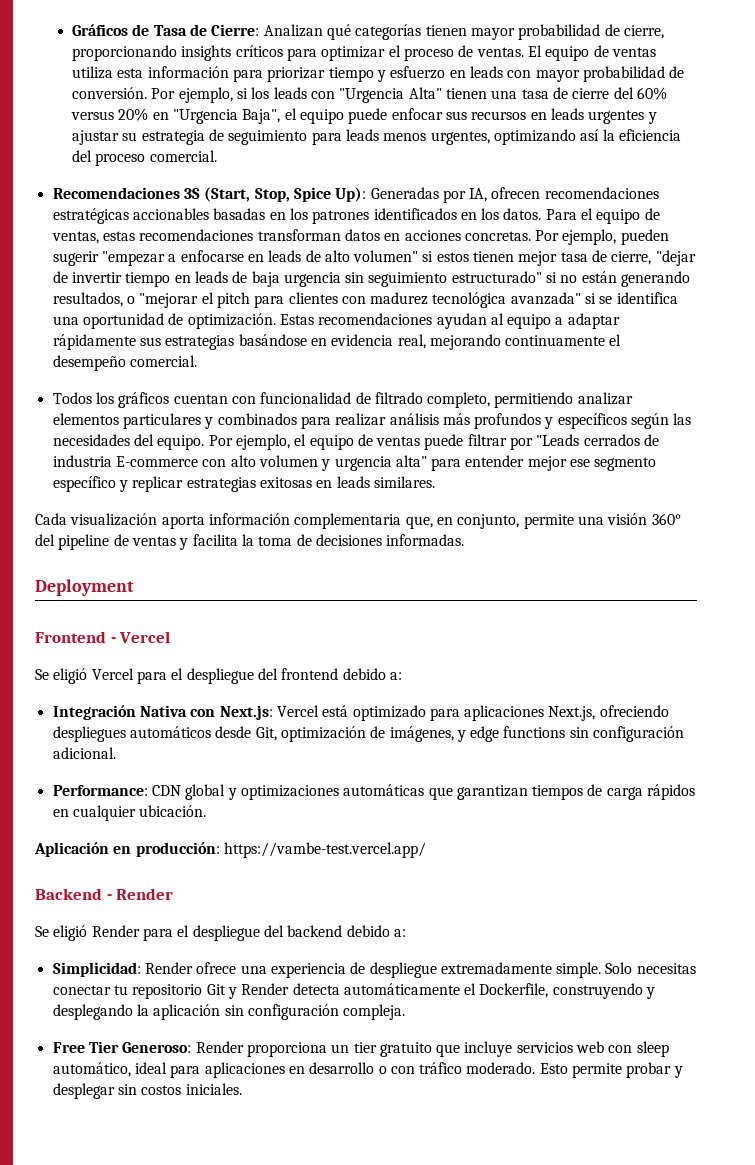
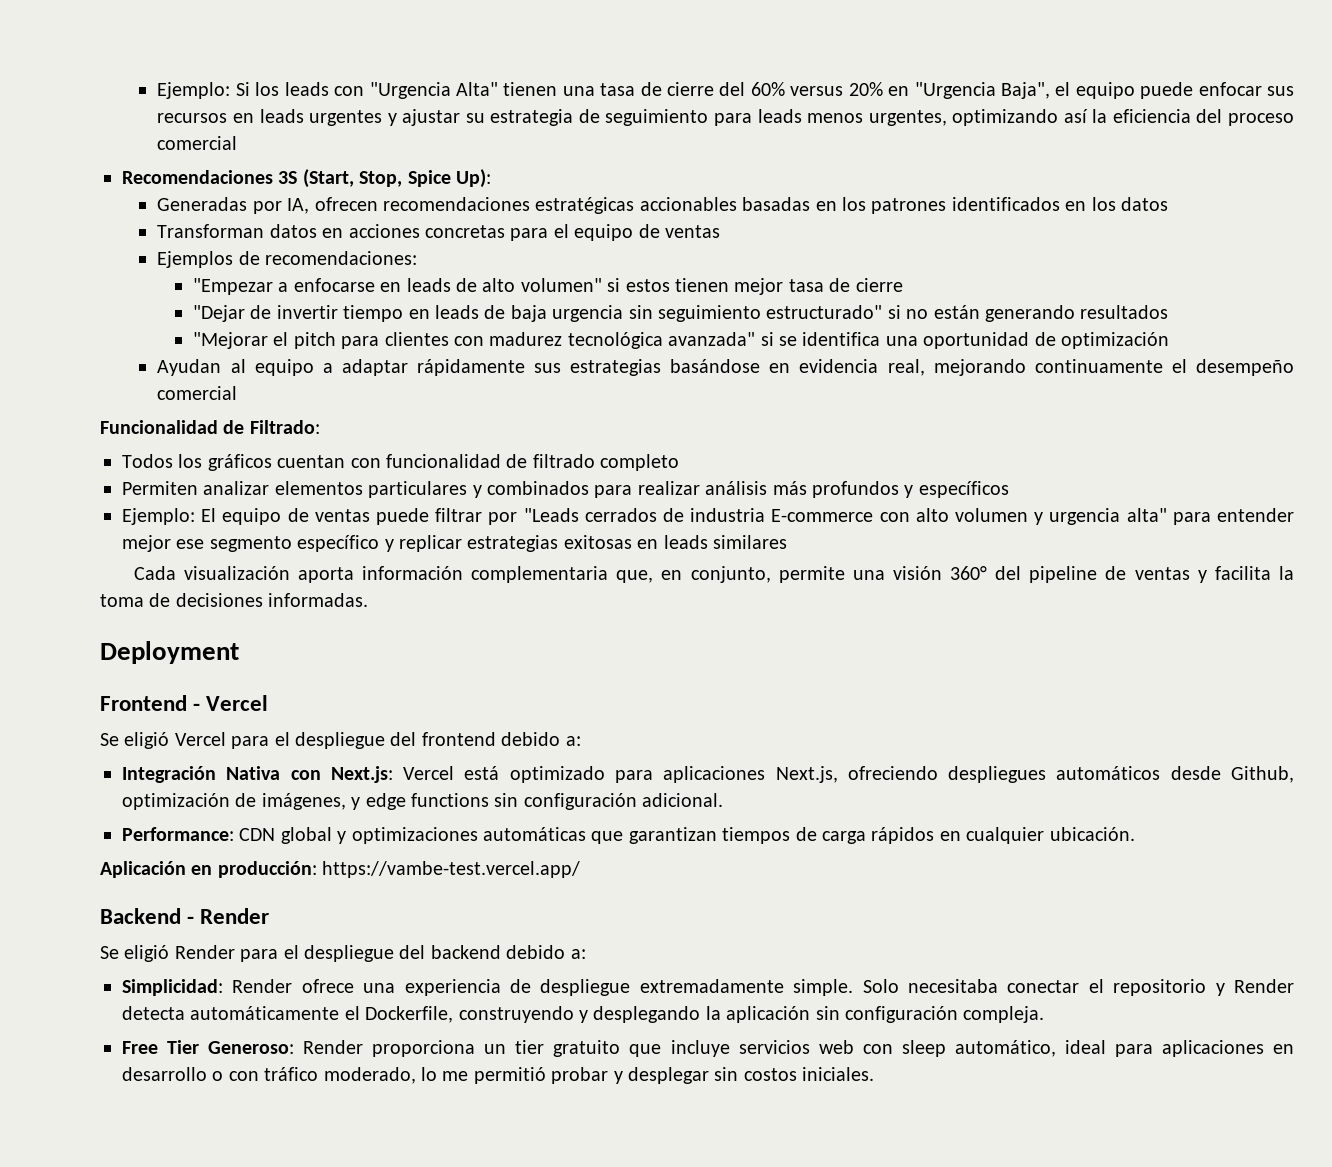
[72,24,664,40] [72,45,656,61] [72,66,685,82] [72,87,249,103] Gráficos de Tasa de Cierre: Analizan qué categorías tienen mayor probabilidad de cierre, proporcionando insights críticos para optimizar el proceso de ventas. El equipo de ventas utiliza esta información para priorizar tiempo y esfuerzo en leads con mayor probabilidad de conversión. Por ejemplo, si -> [157,82,250,99] Ejemplo: Si
[149,150,217,162] comercial. -> [157,136,238,150] comercial
(367, 194) none -> (491, 178) //
[503,208,660,224] [51,229,669,245] [52,251,165,266] datos. Para el equipo de ventas, estas recomendaciones transforman datos en acciones concretas. Por ejemplo, pueden sugerir "empezar -> [1121,197,1169,211] [157,224,721,241] [157,251,418,268] [192,278,273,295] datos // Transforman datos en acciones concretas para el equipo de ventas // Ejemplos de recomendaciones: // "Empezar
[611,250,696,266] cierre, "dejar -> [855,278,903,292] [192,305,245,322] cierre // "Dejar
[52,292,199,308] resultados, o "mejorar -> [1080,305,1169,319] [192,332,268,349] resultados // "Mejorar
[187,313,487,329] optimización. Estas recomendaciones ayudan -> [1060,332,1169,349] [157,359,222,376] optimización // Ayudan
[129,355,197,367] comercial. -> [157,386,238,400] [100,420,320,434] comercial // Funcionalidad de Filtrado:
[427,392,574,408] completo, permitiendo -> [600,454,680,471] [122,481,198,495] completo // Permiten
[631,413,692,429] [52,434,307,450] según las necesidades del equipo. Por ejemplo, el -> [122,508,217,525] // Ejemplo: El
[373,476,435,488] similares. -> [712,535,787,549] similares
[255,727,277,741] Git, -> [1230,766,1294,783] Github,
[636,963,696,974] [52,984,226,999] necesitas conectar tu repositorio Git -> [907,979,1207,996] necesitaba conectar el repositorio
[466,1062,623,1078] moderado. Esto permite -> [323,1067,546,1084] moderado, lo me permitió

